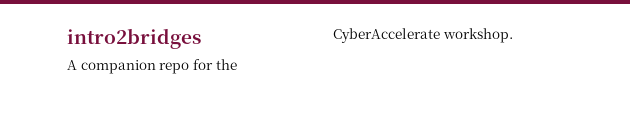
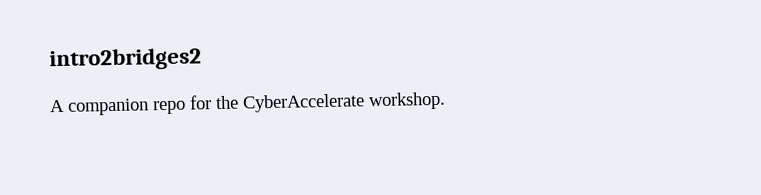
[67,28,201,49] intro2bridges -> [49,47,202,72] intro2bridges2

